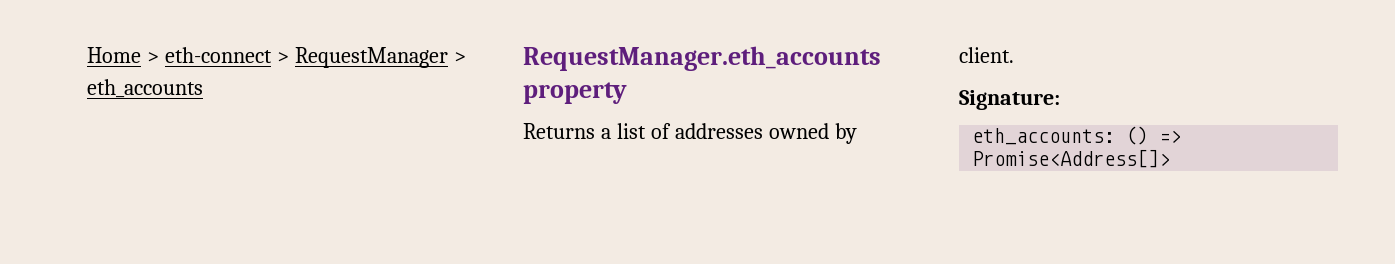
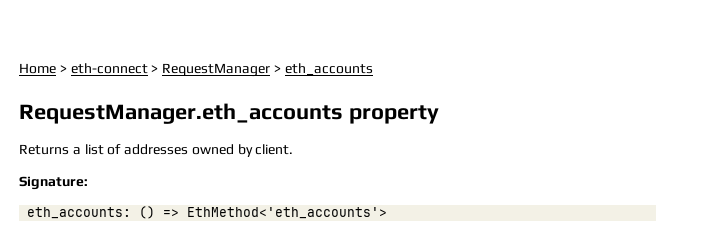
[972,149,1171,168] Promise<Address[]> -> [187,207,388,219] EthMethod<'eth_accounts'>

